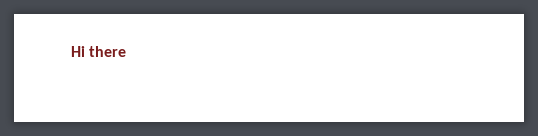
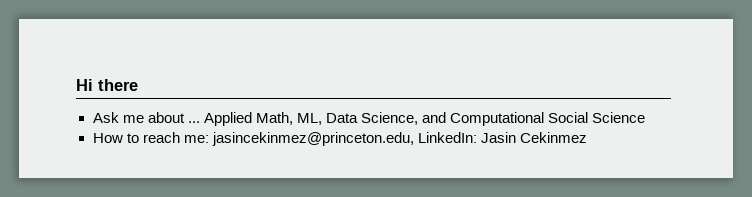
(127, 51) none -> [92,112,646,126] [92,132,587,146] // Ask me about ... Applied Math, ML, Data Science, and Computational Social Science // How to reach me: jasincekinmez@princeton.edu, LinkedIn: Jasin Cekinmez

